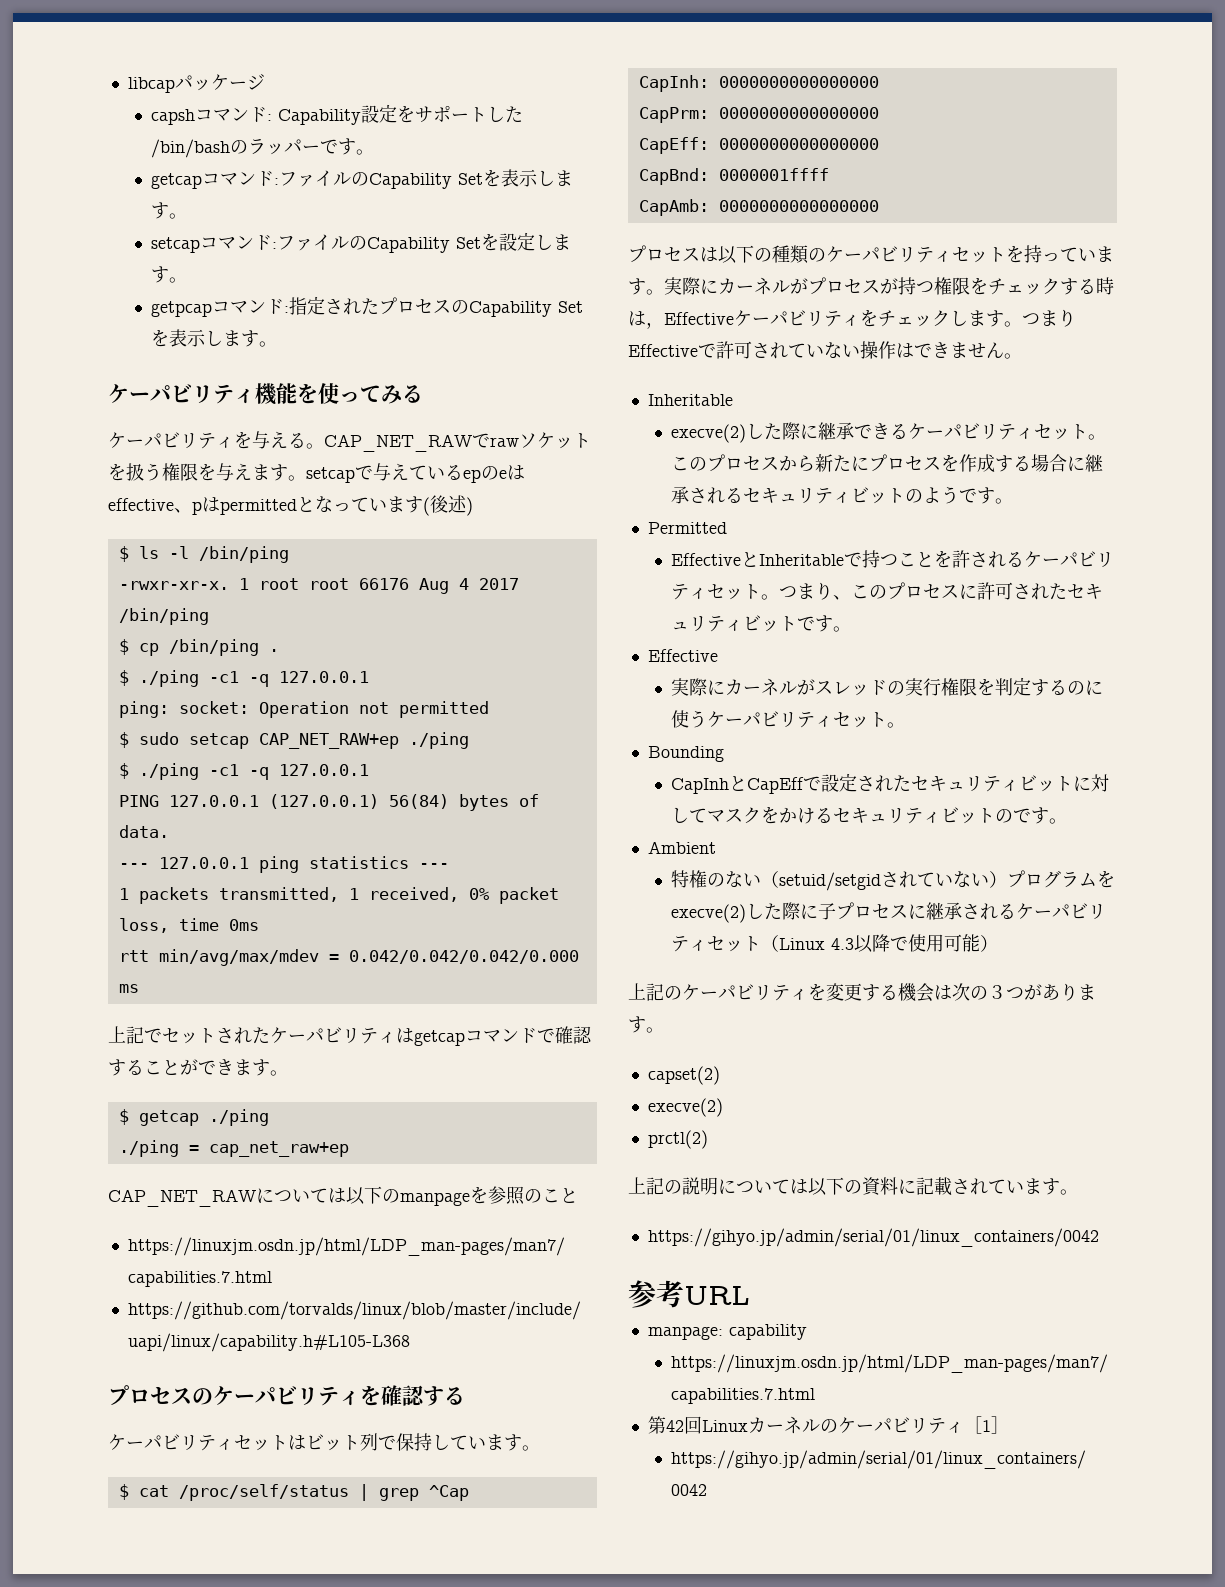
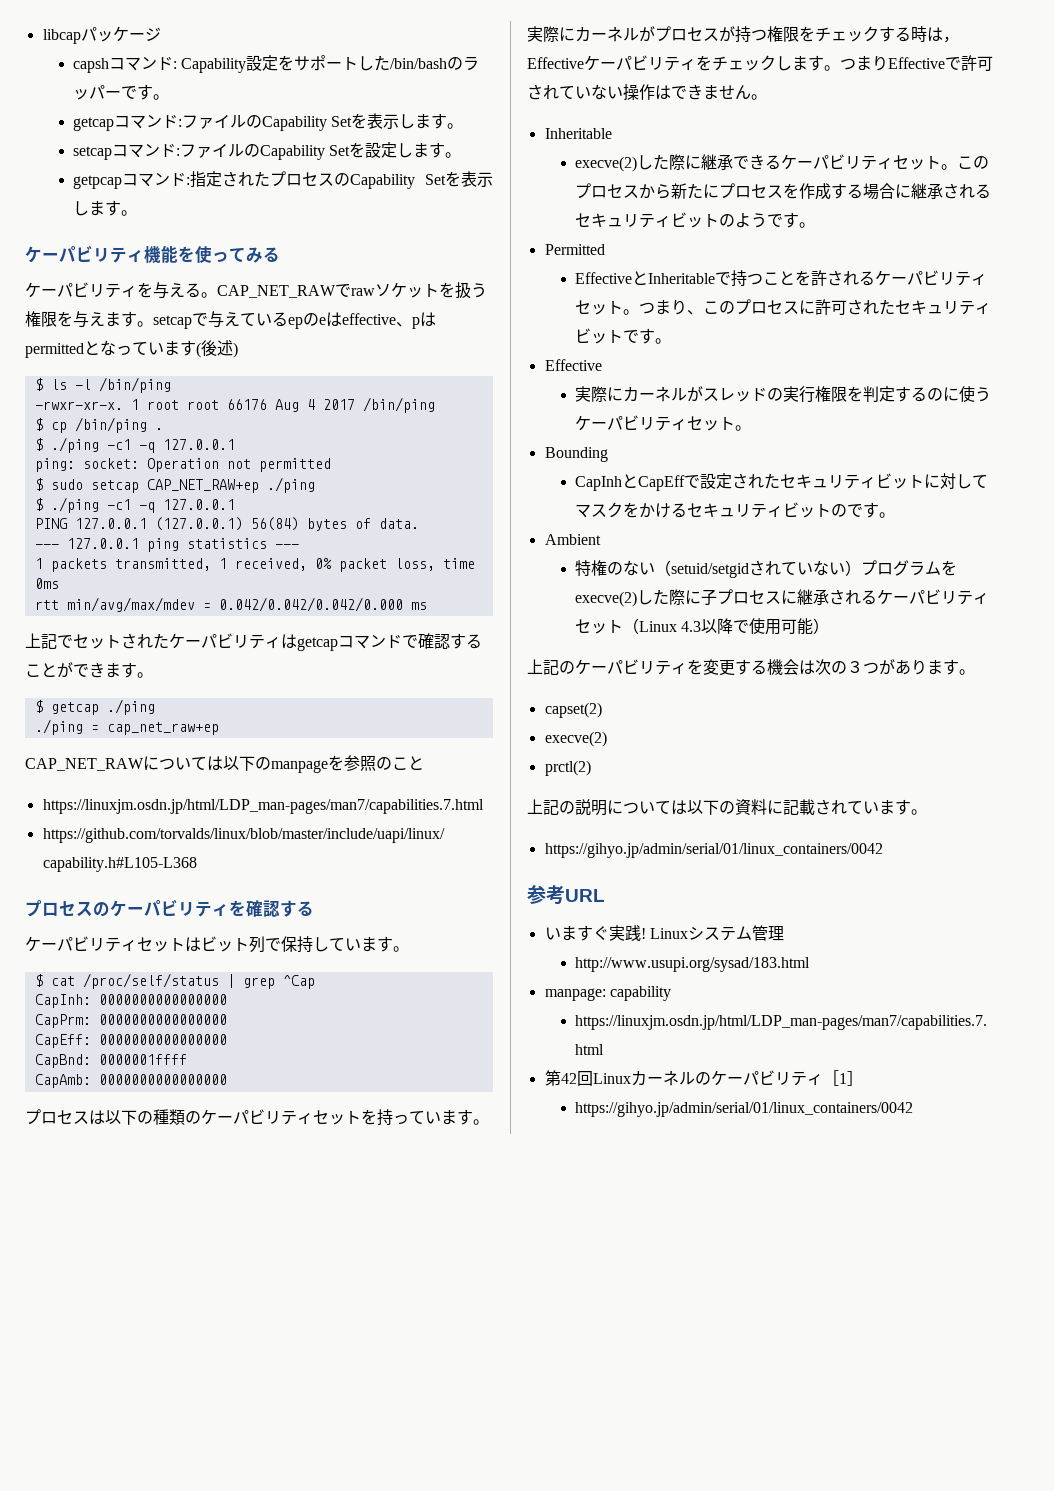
(750, 1295) none -> [544,925,784,941] [574,957,810,972] // いますぐ実践! Linuxシステム管理 // http://www.usupi.org/sysad/183.html

